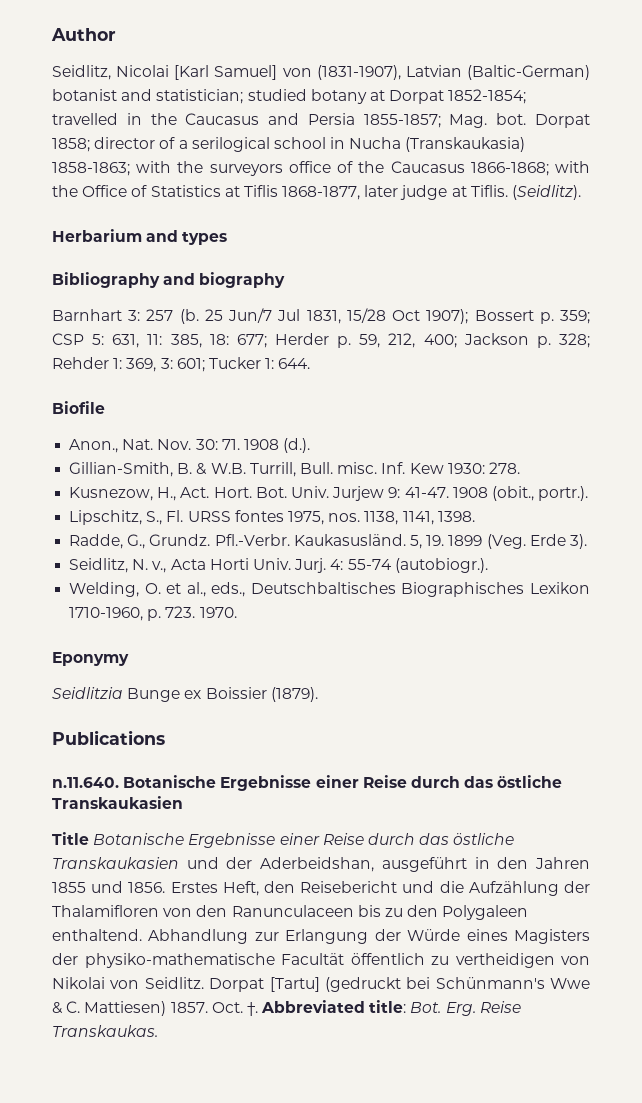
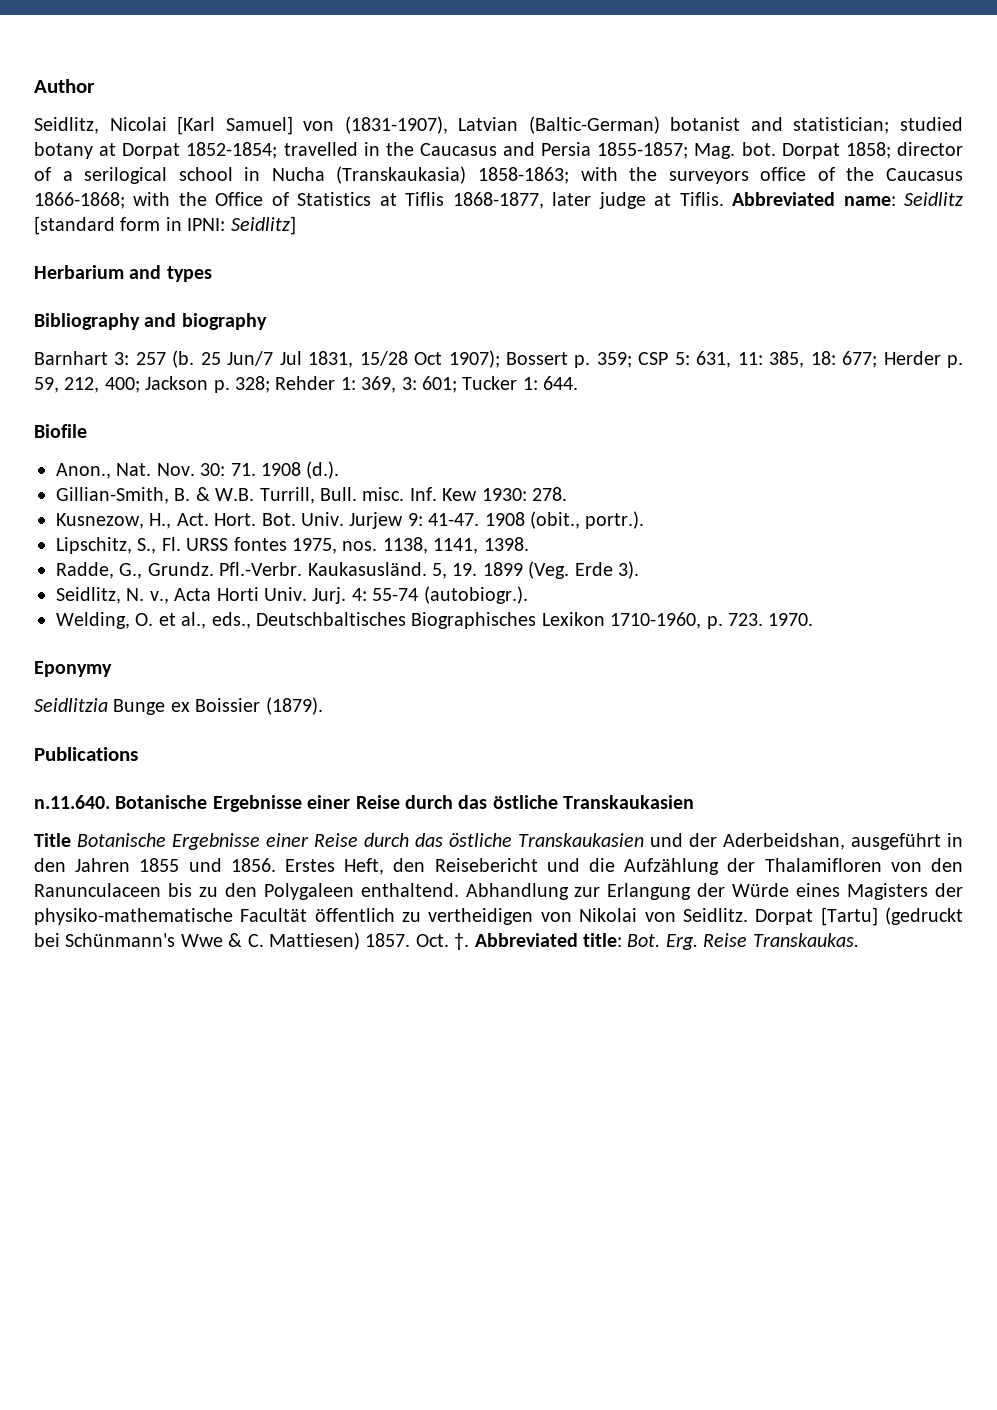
[512,185,582,200] (Seidlitz). -> [732,192,964,206] [34,216,296,235] Abbreviated name: Seidlitz [standard form in IPNI: Seidlitz]

